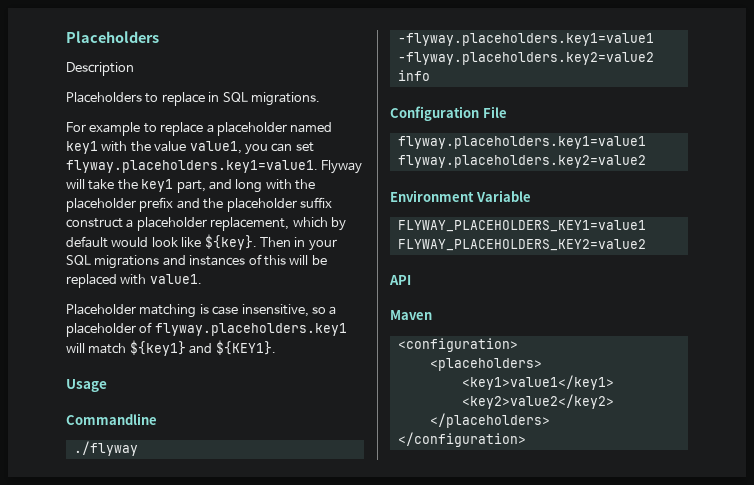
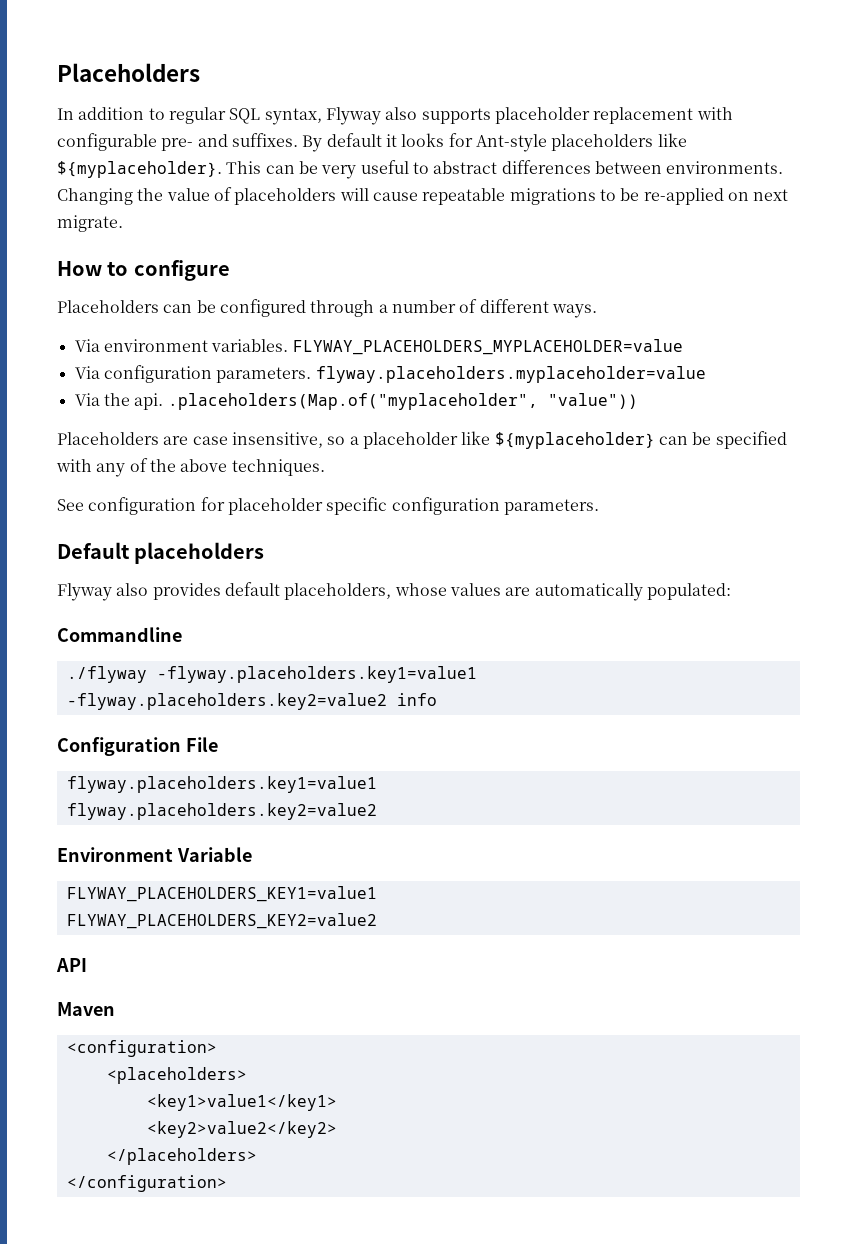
[66,62,134,76] [66,92,320,106] [66,122,333,136] [66,141,314,155] [66,160,363,174] [66,179,315,193] [66,197,332,212] [66,217,346,231] [66,234,337,251] [66,254,327,269] [66,274,202,288] [66,304,209,318] Description // Placeholders to replace in SQL migrations. // For example to replace a placeholder named key1 with the value value1, you can set flyway.placeholders.key1=value1. Flyway will take the key1 part, and long with the placeholder prefix and the placeholder suffix construct a placeholder replacement, which by default would look like ${key}. Then in your SQL migrations and instances of this will be replaced with value1. // Placeholder matching is -> [57,107,733,125] [57,133,687,152] [57,160,784,179] [57,187,789,205] [57,215,123,232] [57,260,230,281] [57,299,597,318] [74,339,683,355] [74,365,706,383] [74,393,638,410] [57,432,189,445] In addition to regular SQL syntax, Flyway also supports placeholder replacement with configurable pre- and suffixes. By default it looks for Ant-style placeholders like ${myplaceholder}. This can be very useful to abstract differences between environments. Changing the value of placeholders will cause repeatable migrations to be re-applied on next migrate. // How to configure // Placeholders can be configured through a number of different ways. // Via environment variables. FLYWAY_PLACEHOLDERS_MYPLACEHOLDER=value // Via configuration parameters. flyway.placeholders.myplaceholder=value // Via the api. .placeholders(Map.of("myplaceholder", "value")) // Placeholders are
[139,322,347,336] [66,340,276,356] [66,379,107,392] of flyway.placeholders.key1 will match ${key1} and ${KEY1}. // Usage -> [461,431,787,449] [56,458,325,477] [57,497,599,515] [57,542,265,564] [57,582,731,601] like ${myplaceholder} can be specified with any of the above techniques. // See configuration for placeholder specific configuration parameters. // Default placeholders // Flyway also provides default placeholders, whose values are automatically populated:

